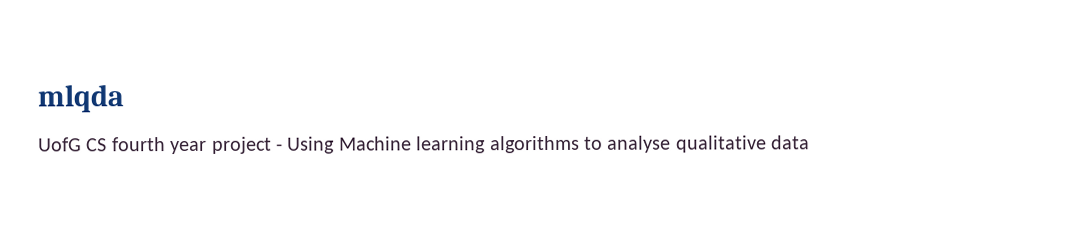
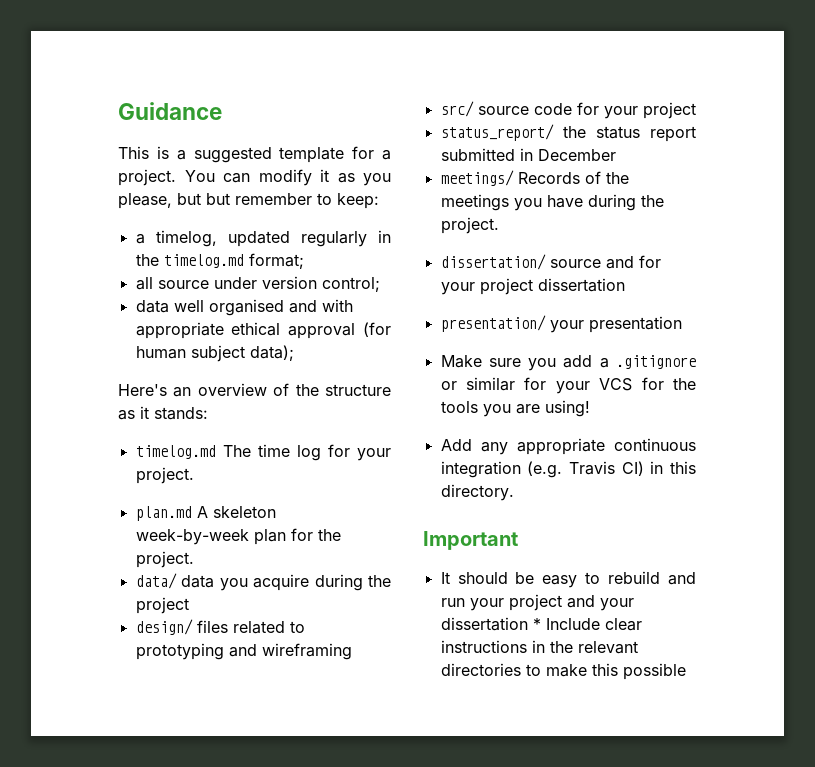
[37,84,124,113] [38,135,811,155] mlqda // UofG CS fourth year project - Using Machine learning algorithms to analyse qualitative data -> [118,102,222,120] [118,146,391,163] [118,169,391,186] [118,193,379,209] [135,230,391,247] [135,253,304,269] [135,276,380,292] [135,299,353,316] [135,322,391,339] [135,345,294,362] [118,383,391,397] [118,406,208,420] [135,444,392,461] [135,467,194,484] [135,506,276,521] [135,528,341,545] [135,551,194,568] [135,573,391,591] [135,597,189,614] [135,619,305,635] [135,643,352,660] [440,101,696,119] [440,124,696,142] [440,148,616,161] [440,170,629,186] [440,194,664,211] [440,217,499,234] [440,254,661,270] [440,278,625,295] [440,315,682,333] [440,355,696,371] [440,377,696,394] [440,400,590,417] [440,438,696,455] [440,461,696,478] [440,484,514,501] [423,531,518,550] [440,571,696,588] [440,594,634,611] [440,617,642,631] [440,640,638,654] [440,663,686,680] Guidance // This is a suggested template for a project. You can modify it as you please, but but remember to keep: // a timelog, updated regularly in the timelog.md format; // all source under version control; // data well organised and with appropriate ethical approval (for human subject data); // Here's an overview of the structure as it stands: // timelog.md The time log for your project. // plan.md A skeleton week-by-week plan for the project. // data/ data you acquire during the project // design/ files related to prototyping and wireframing // src/ source code for your project // status_report/ the status report submitted in December // meetings/ Records of the meetings you have during the project. // dissertation/ source and for your project dissertation // presentation/ your presentation // Make sure you add a .gitignore or similar for your VCS for the tools you are using! // Add any appropriate continuous integration (e.g. Travis CI) in this directory. // Important // It should be easy to rebuild and run your project and your dissertation * Include clear instructions in the relevant directories to make this possible

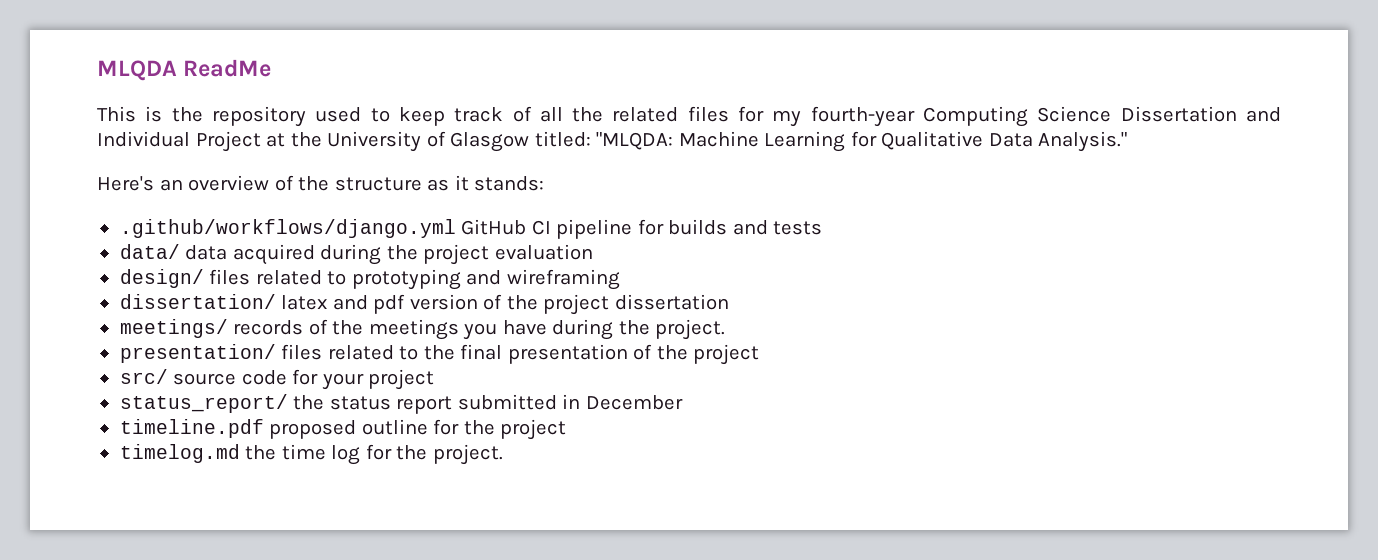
[118,102,222,120] Guidance -> [97,59,272,81] MLQDA ReadMe
[176,146,391,163] [118,169,391,186] [118,193,379,209] [135,230,391,247] [135,253,304,269] [135,276,380,292] [135,299,353,316] [135,322,391,339] [135,345,294,362] a suggested template for a project. You can modify it as you please, but but remember to keep: // a timelog, updated regularly in the timelog.md format; // all source under version control; // data well organised and with appropriate ethical approval (for human subject data); -> [171,106,1281,127] [97,131,1128,152] the repository used to keep track of all the related files for my fourth-year Computing Science Dissertation and Individual Project at the University of Glasgow titled: "MLQDA: Machine Learning for Qualitative Data Analysis."
[135,444,392,461] [135,467,194,484] [135,506,276,521] [135,528,341,545] [135,551,194,568] timelog.md The time log for your project. // plan.md A skeleton week-by-week plan for the project. -> [119,219,823,239] .github/workflows/django.yml GitHub CI pipeline for builds and tests
[219,574,310,591] you acquire -> [232,244,315,265] acquired
(189, 605) none -> [494,244,593,260] evaluation
(352, 651) none -> [119,294,729,315] [119,319,726,340] [119,344,760,365] // dissertation/ latex and pdf version of the project dissertation // meetings/ records of the meetings you have during the project. // presentation/ files related to the final presentation of the project
[440,170,629,186] [440,194,664,211] [440,217,499,234] [440,254,661,270] [440,278,625,295] [440,315,682,333] [440,355,696,371] [440,377,696,394] [440,400,590,417] [440,438,696,455] [440,461,696,478] [440,484,514,501] [423,531,518,550] [440,571,696,588] [440,594,634,611] [440,617,642,631] [440,640,638,654] [440,663,686,680] meetings/ Records of the meetings you have during the project. // dissertation/ source and for your project dissertation // presentation/ your presentation // Make sure you add a .gitignore or similar for your VCS for the tools you are using! // Add any appropriate continuous integration (e.g. Travis CI) in this directory. // Important // It should be easy to rebuild and run your project and your dissertation * Include clear instructions in the relevant directories to make this possible -> [119,419,567,440] [119,444,503,465] timeline.pdf proposed outline for the project // timelog.md the time log for the project.

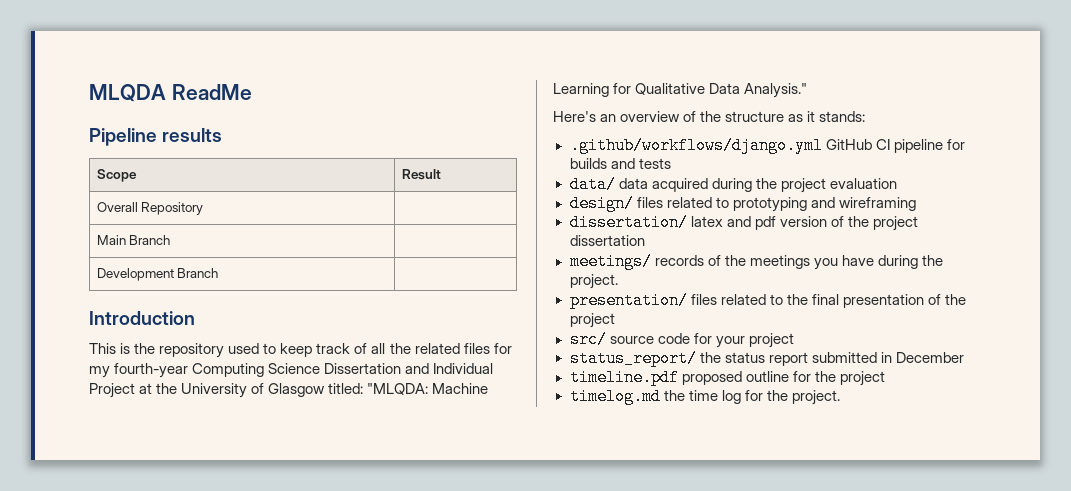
(272, 68) none -> [89,128,223,146] [96,169,137,182] [401,169,441,180] [96,202,204,215] [96,235,171,245] [96,268,219,281] [89,311,195,325] // Pipeline results // Scope | Result // Overall Repository | // Main Branch | // Development Branch | // Introduction

